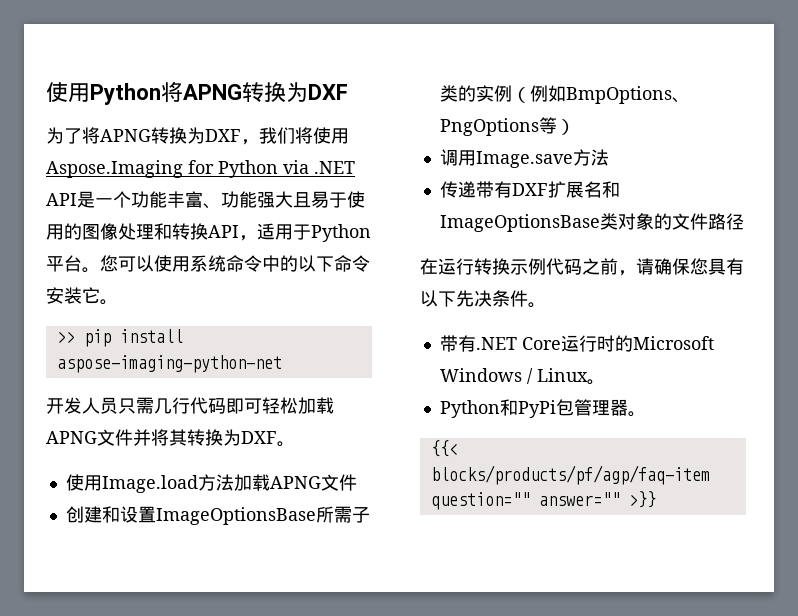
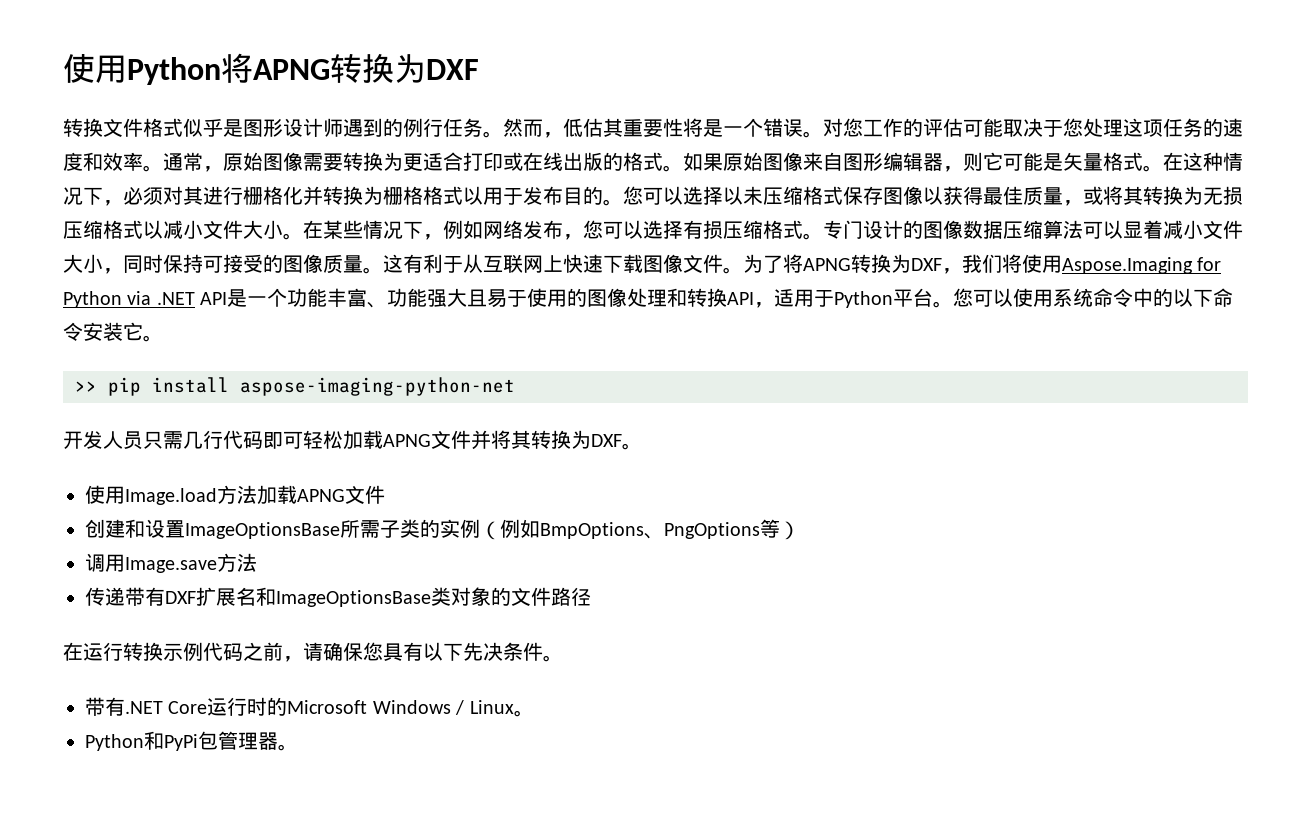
(348, 92) none -> [63,118,1243,138] [63,152,1243,172] [63,186,1243,206] [63,220,1243,240] [63,254,743,274] 转换文件格式似乎是图形设计师遇到的例行任务。然而，低估其重要性将是一个错误。对您工作的评估可能取决于您处理这项任务的速度和效率。通常，原始图像需要转换为更适合打印或在线出版的格式。如果原始图像来自图形编辑器，则它可能是矢量格式。在这种情况下，必须对其进行栅格化并转换为栅格格式以用于发布目的。您可以选择以未压缩格式保存图像以获得最佳质量，或将其转换为无损压缩格式以减小文件大小。在某些情况下，例如网络发布，您可以选择有损压缩格式。专门设计的图像数据压缩算法可以显着减小文件大小，同时保持可接受的图像质量。这有利于从互联网上快速下载图像文件。
[430,440,458,457] [430,465,710,485] [430,491,656,510] // {{< blocks/products/pf/agp/faq-item question="" answer="" >}} -> (298, 747) none

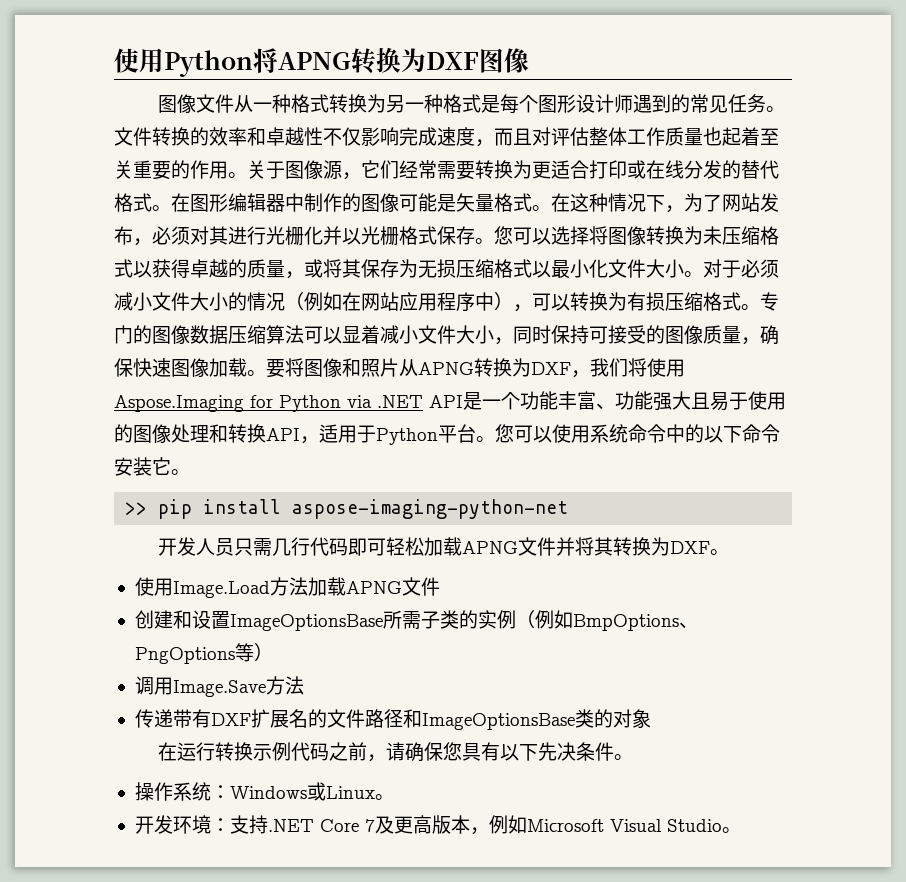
[63,118,1243,138] [63,152,303,172] // 转换文件格式似乎是图形设计师遇到的例行任务。然而，低估其重要性将是一个错误。对您工作的评估可能取决于您处理这项任务的速度和效率。通常，原始图像 -> [479,48,529,73] [157,94,785,114] [114,127,779,147] [114,160,437,180] 图像 // 图像文件从一种格式转换为另一种格式是每个图形设计师遇到的常见任务。文件转换的效率和卓越性不仅影响完成速度，而且对评估整体工作质量也起着至关重要的作用。关于图像源，它们经常
[563,152,1003,172] 出版的格式。如果原始图像来自图形编辑器，则它 -> [684,160,779,179] [114,193,399,212] 分发的替代格式。在图形编辑器中制作的图像
[123,186,1023,206] 必须对其进行栅格化并转换为栅格格式以用于发布目的。您可以选择以未压缩格式保存图像以获得最佳 -> [684,193,779,212] [114,226,779,246] [114,259,247,278] 为了网站发布，必须对其进行光栅化并以光栅格式保存。您可以选择将图像转换为未压缩格式以获得卓越的
[1143,186,1183,205] 转换 -> [361,259,399,278] 保存
[163,220,683,240] 减小文件大小。在某些情况下，例如网络发布，您可以选择 -> [551,259,779,278] [114,292,627,312] 最小化文件大小。对于必须减小文件大小的情况（例如在网站应用程序中），可以转换为
[863,220,903,239] 设计 -> (133, 334) none
[363,254,803,274] 。这有利于从互联网上快速下载图像文件。为了将 -> [741,325,779,345] [114,358,418,378] ，确保快速图像加载。要将图像和照片从
[125,488,217,505] Image.load -> [172,581,270,598] Image.Load
[125,557,217,573] Image.save -> [172,680,266,697] Image.Save
[256,587,491,607] 和ImageOptionsBase类对象 -> (308, 718) none
(591, 596) none -> [402,709,651,730] 和ImageOptionsBase类的对象
[85,697,534,717] [85,731,278,751] 带有.NET Core运行时的Microsoft Windows / Linux。 // Python和PyPi包管理器 -> [134,782,394,801] [134,815,722,835] 操作系统：Windows或Linux。 // 开发环境：支持.NET Core 7及更高版本，例如Microsoft Visual Studio

